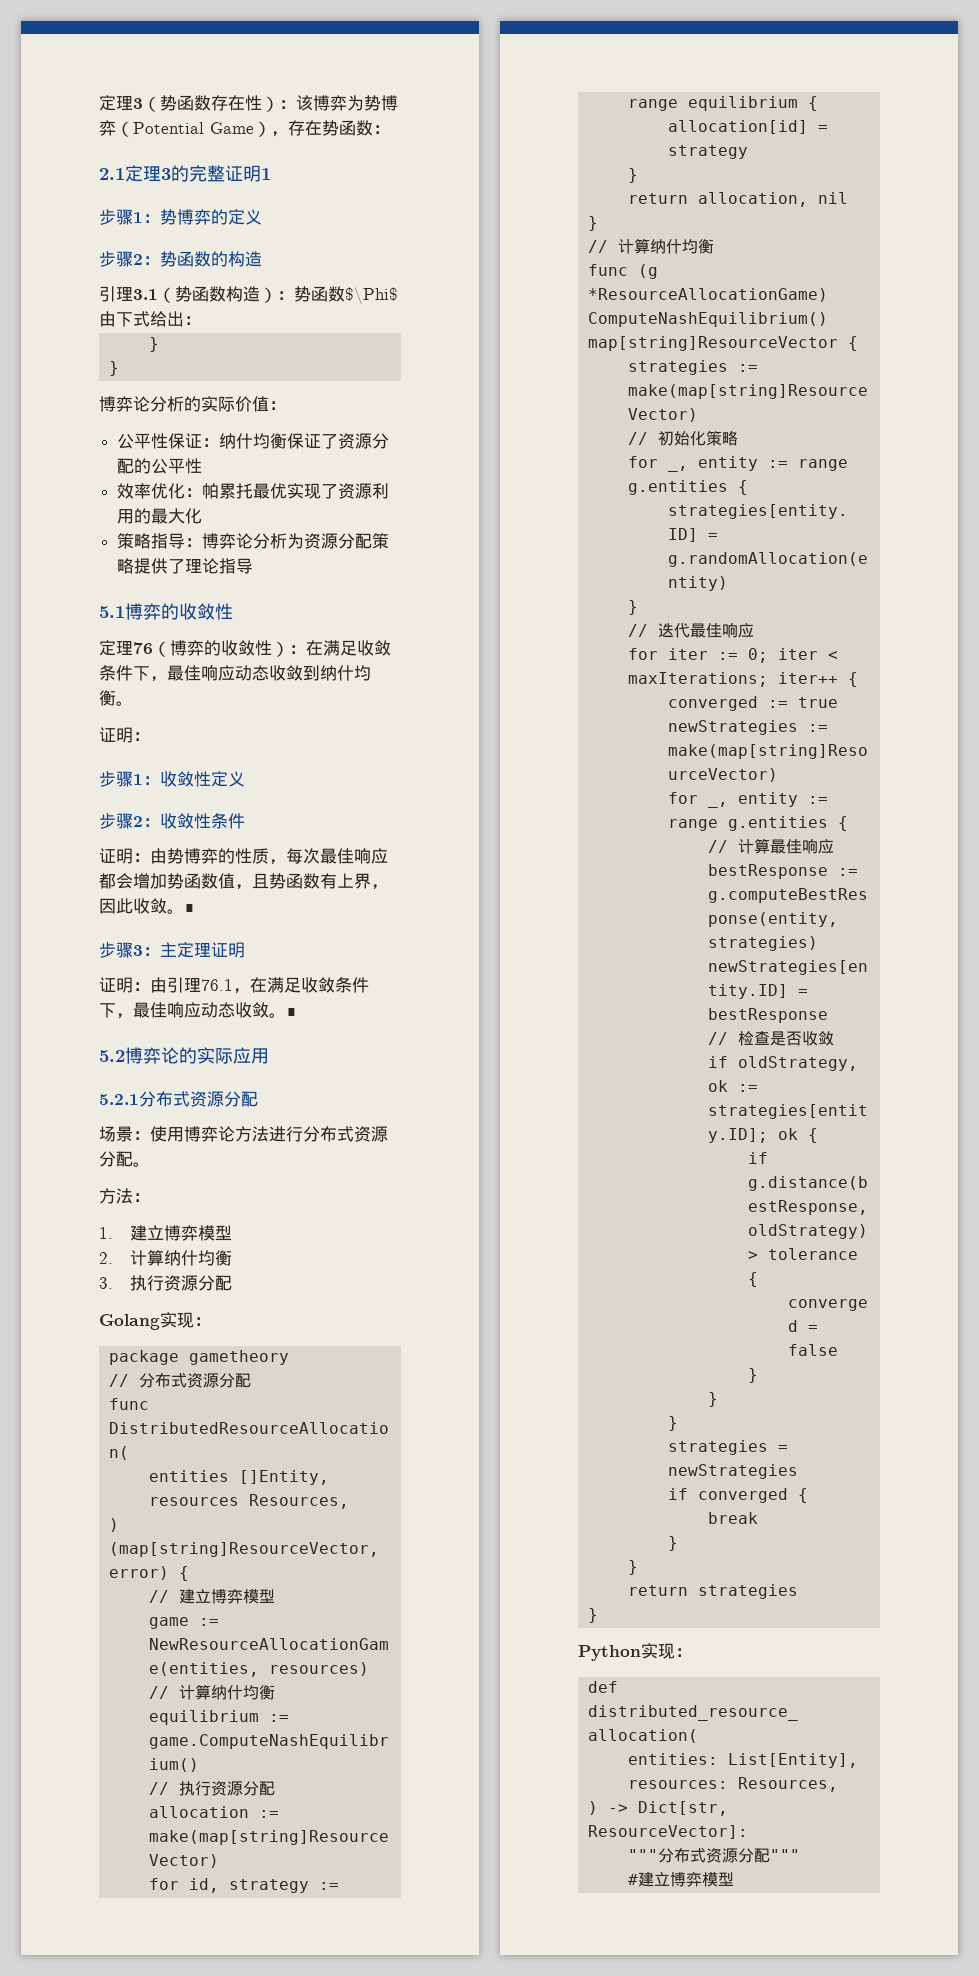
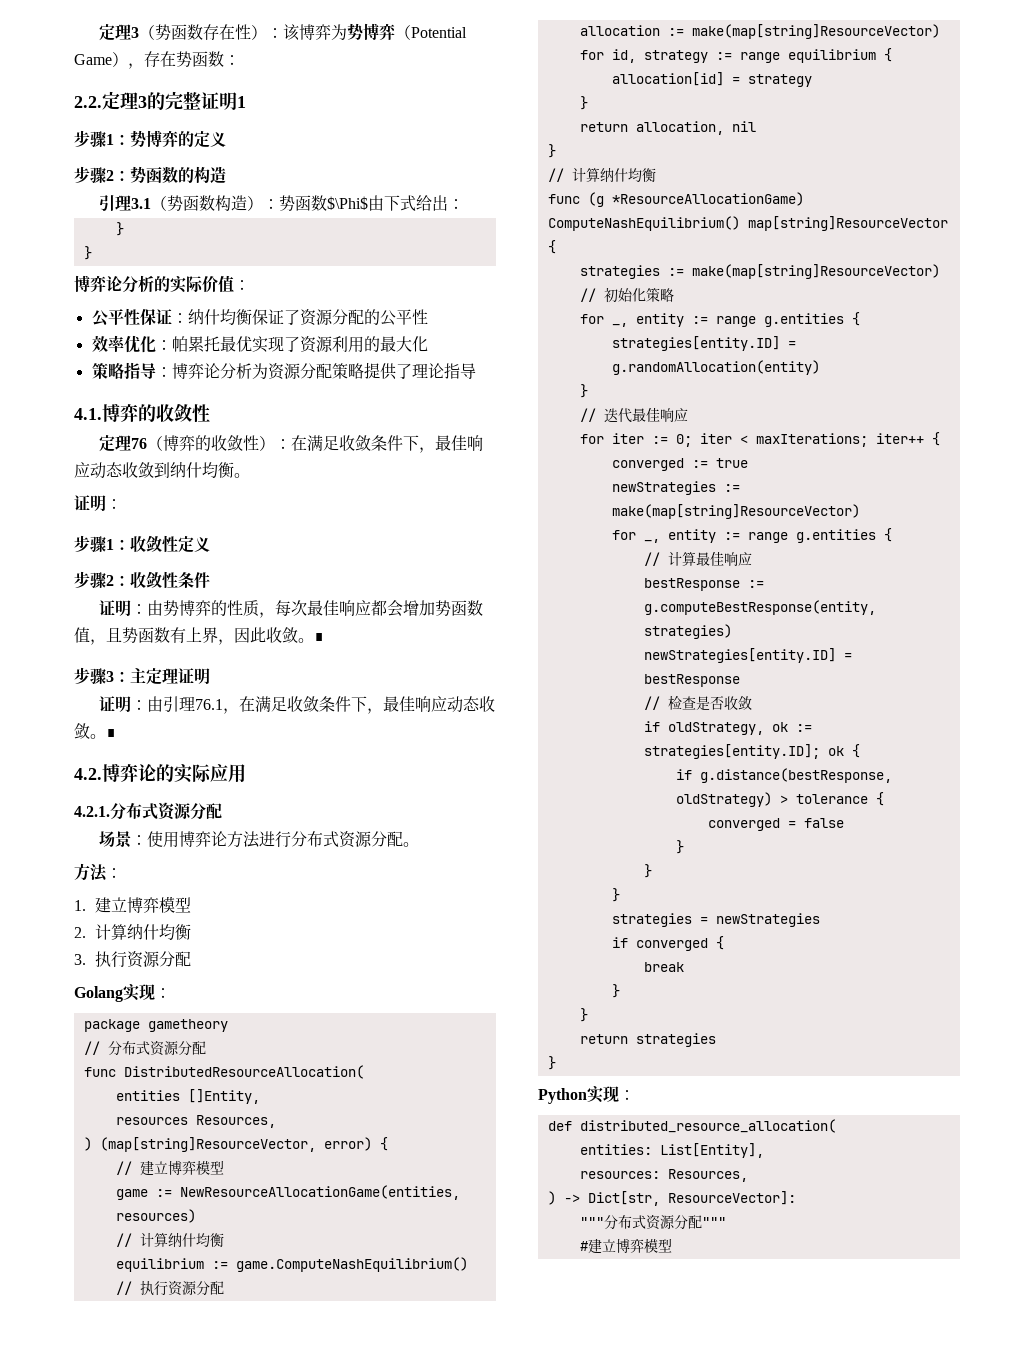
[99,168,125,180] 2.1 -> [74,96,102,108] 2.2.
[99,606,125,618] 5.1 -> [74,408,102,420] 4.1.
[99,1050,125,1062] 5.2 -> [74,768,102,780] 4.2.
[99,1094,139,1105] 5.2.1 -> [74,806,110,817] 4.2.1.

